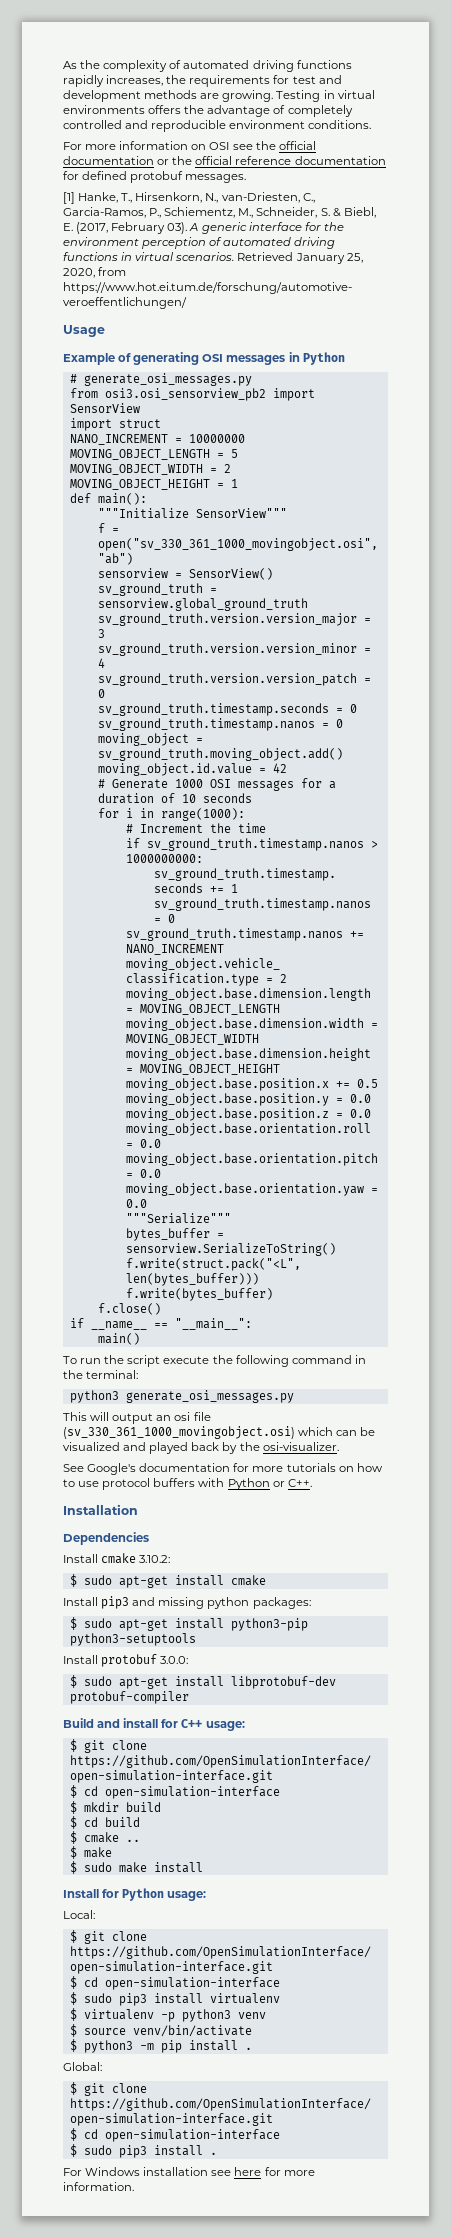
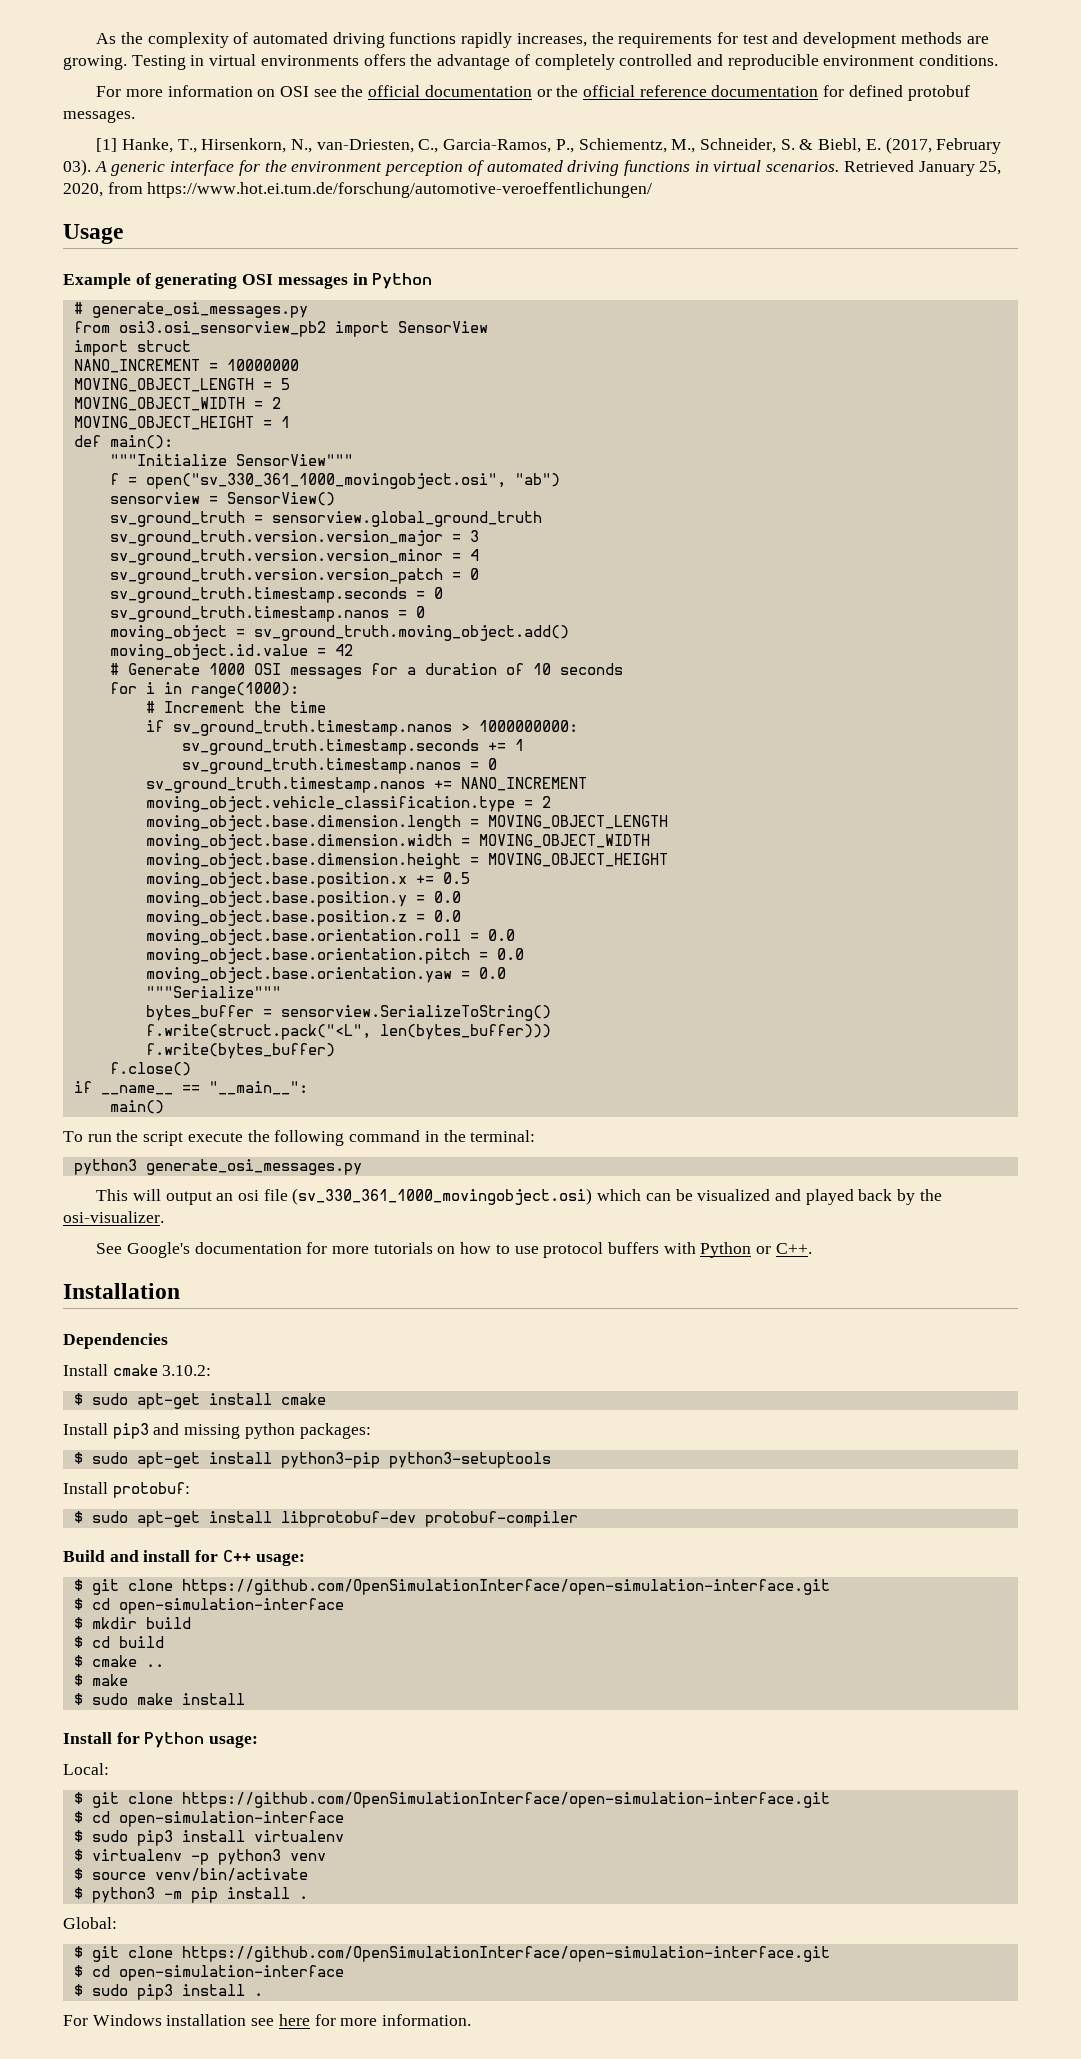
[101,1654,189,1667] protobuf 3.0.0: -> [112,1482,190,1498] protobuf:

